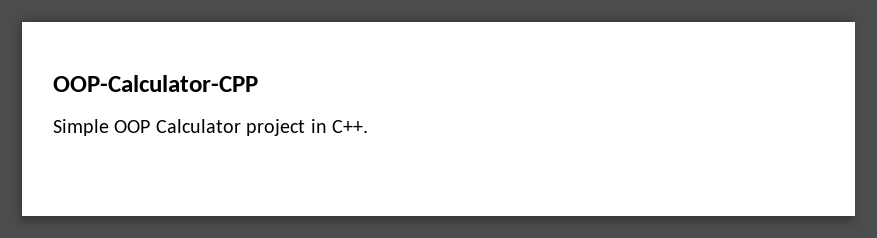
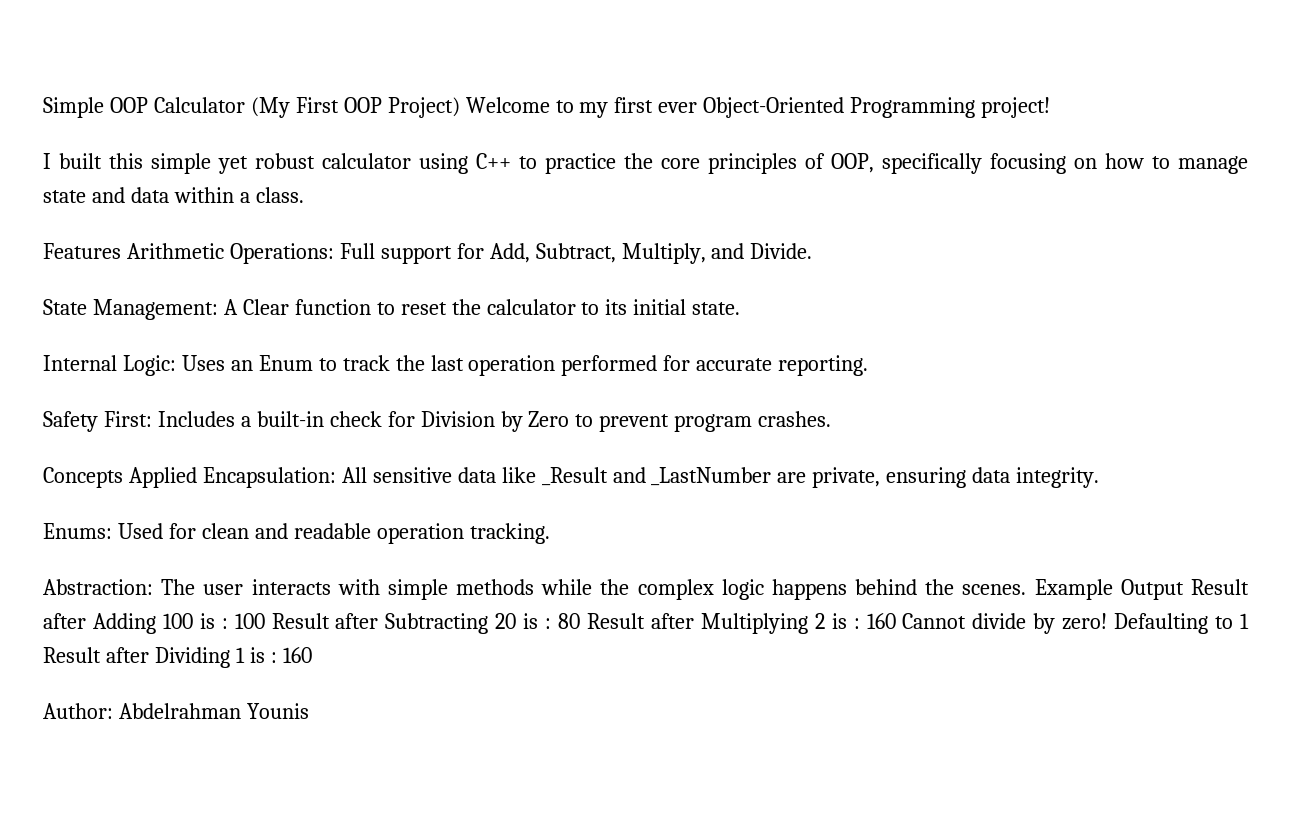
[53,75,258,92] OOP-Calculator-CPP // -> (43, 107) none
[246,119,368,136] project in C++. -> [250,97,1051,118] [43,153,1248,174] [43,187,304,203] [43,243,813,264] [43,299,741,320] [43,355,869,376] [43,411,832,432] [43,467,1100,488] [43,523,550,544] [43,579,1249,600] [43,613,1249,634] [43,647,312,668] [43,703,309,719] (My First OOP Project) Welcome to my first ever Object-Oriented Programming project! // I built this simple yet robust calculator using C++ to practice the core principles of OOP, specifically focusing on how to manage state and data within a class. // Features Arithmetic Operations: Full support for Add, Subtract, Multiply, and Divide. // State Management: A Clear function to reset the calculator to its initial state. // Internal Logic: Uses an Enum to track the last operation performed for accurate reporting. // Safety First: Includes a built-in check for Division by Zero to prevent program crashes. // Concepts Applied Encapsulation: All sensitive data like _Result and _LastNumber are private, ensuring data integrity. // Enums: Used for clean and readable operation tracking. // Abstraction: The user interacts with simple methods while the complex logic happens behind the scenes. Example Output Result after Adding 100 is : 100 Result after Subtracting 20 is : 80 Result after Multiplying 2 is : 160 Cannot divide by zero! Defaulting to 1 Result after Dividing 1 is : 160 // Author: Abdelrahman Younis

